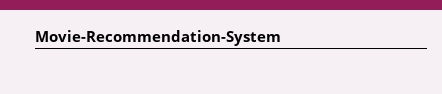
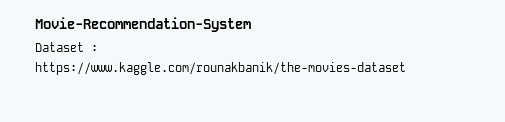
(281, 38) none -> [35,42,98,52] [35,62,406,75] // Dataset : https://www.kaggle.com/rounakbanik/the-movies-dataset

